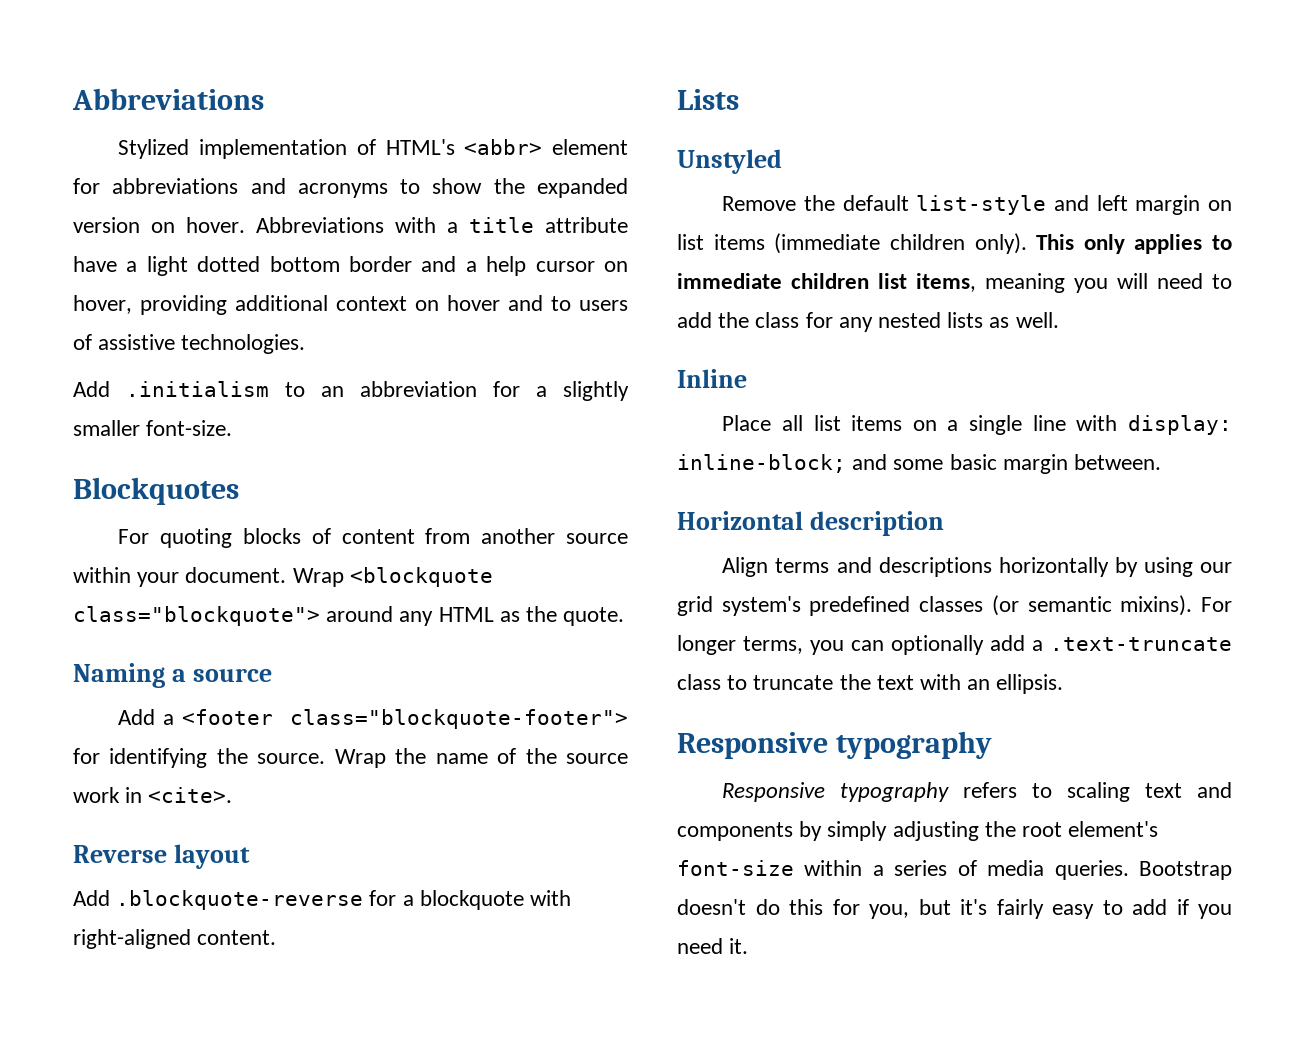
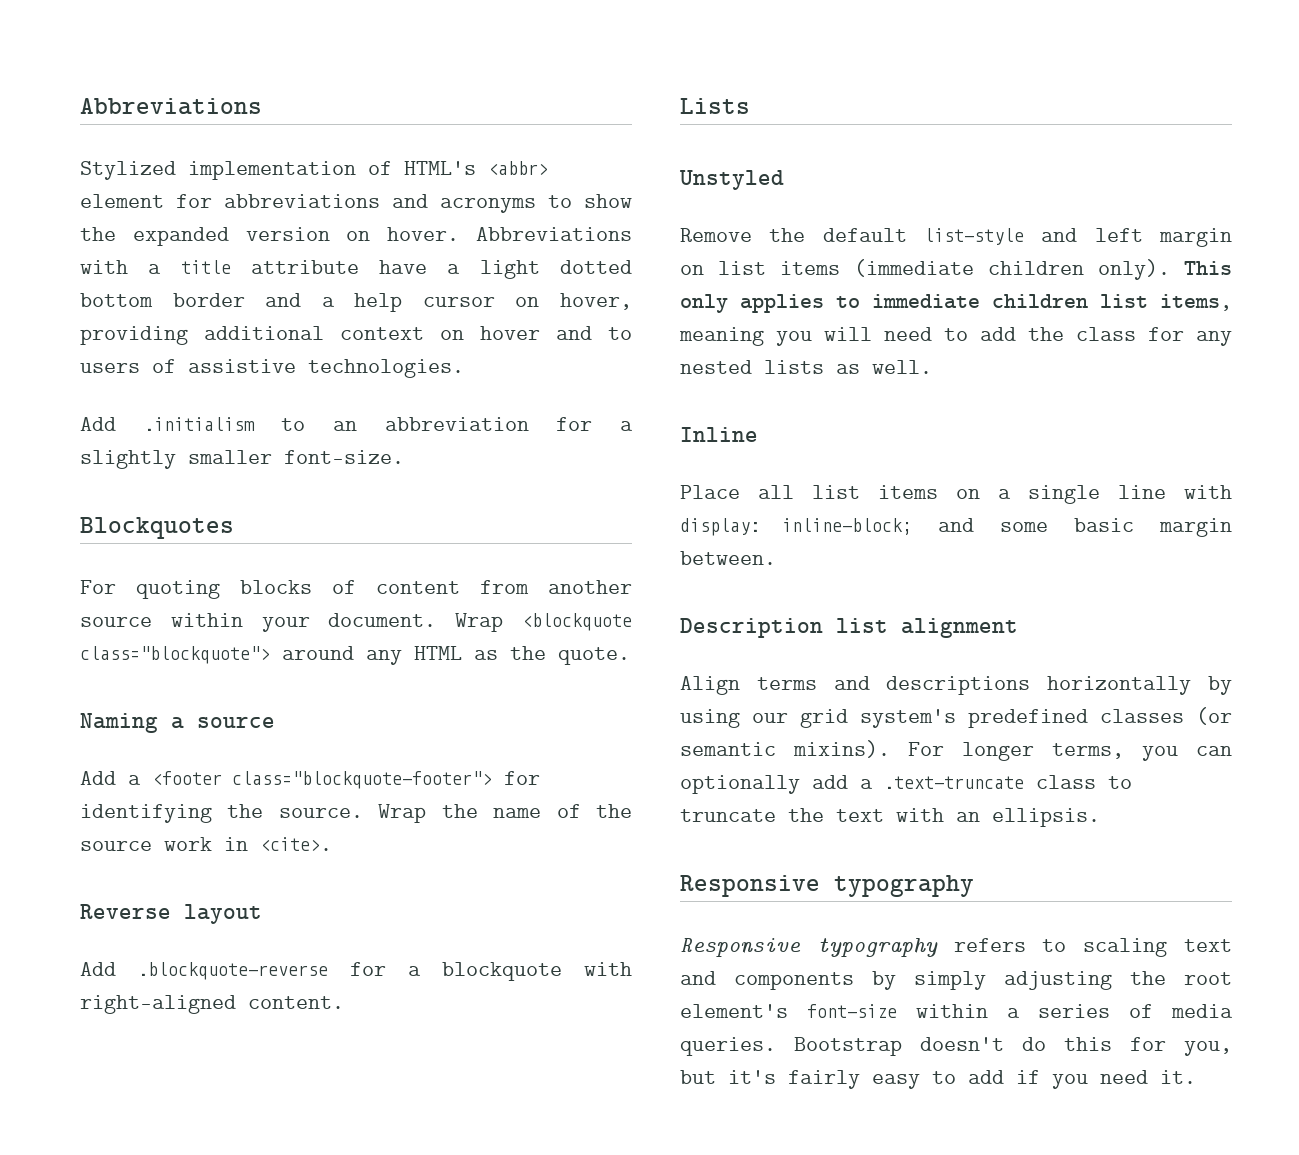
[677,511,944,536] Horizontal description -> [680,618,1018,638] Description list alignment

